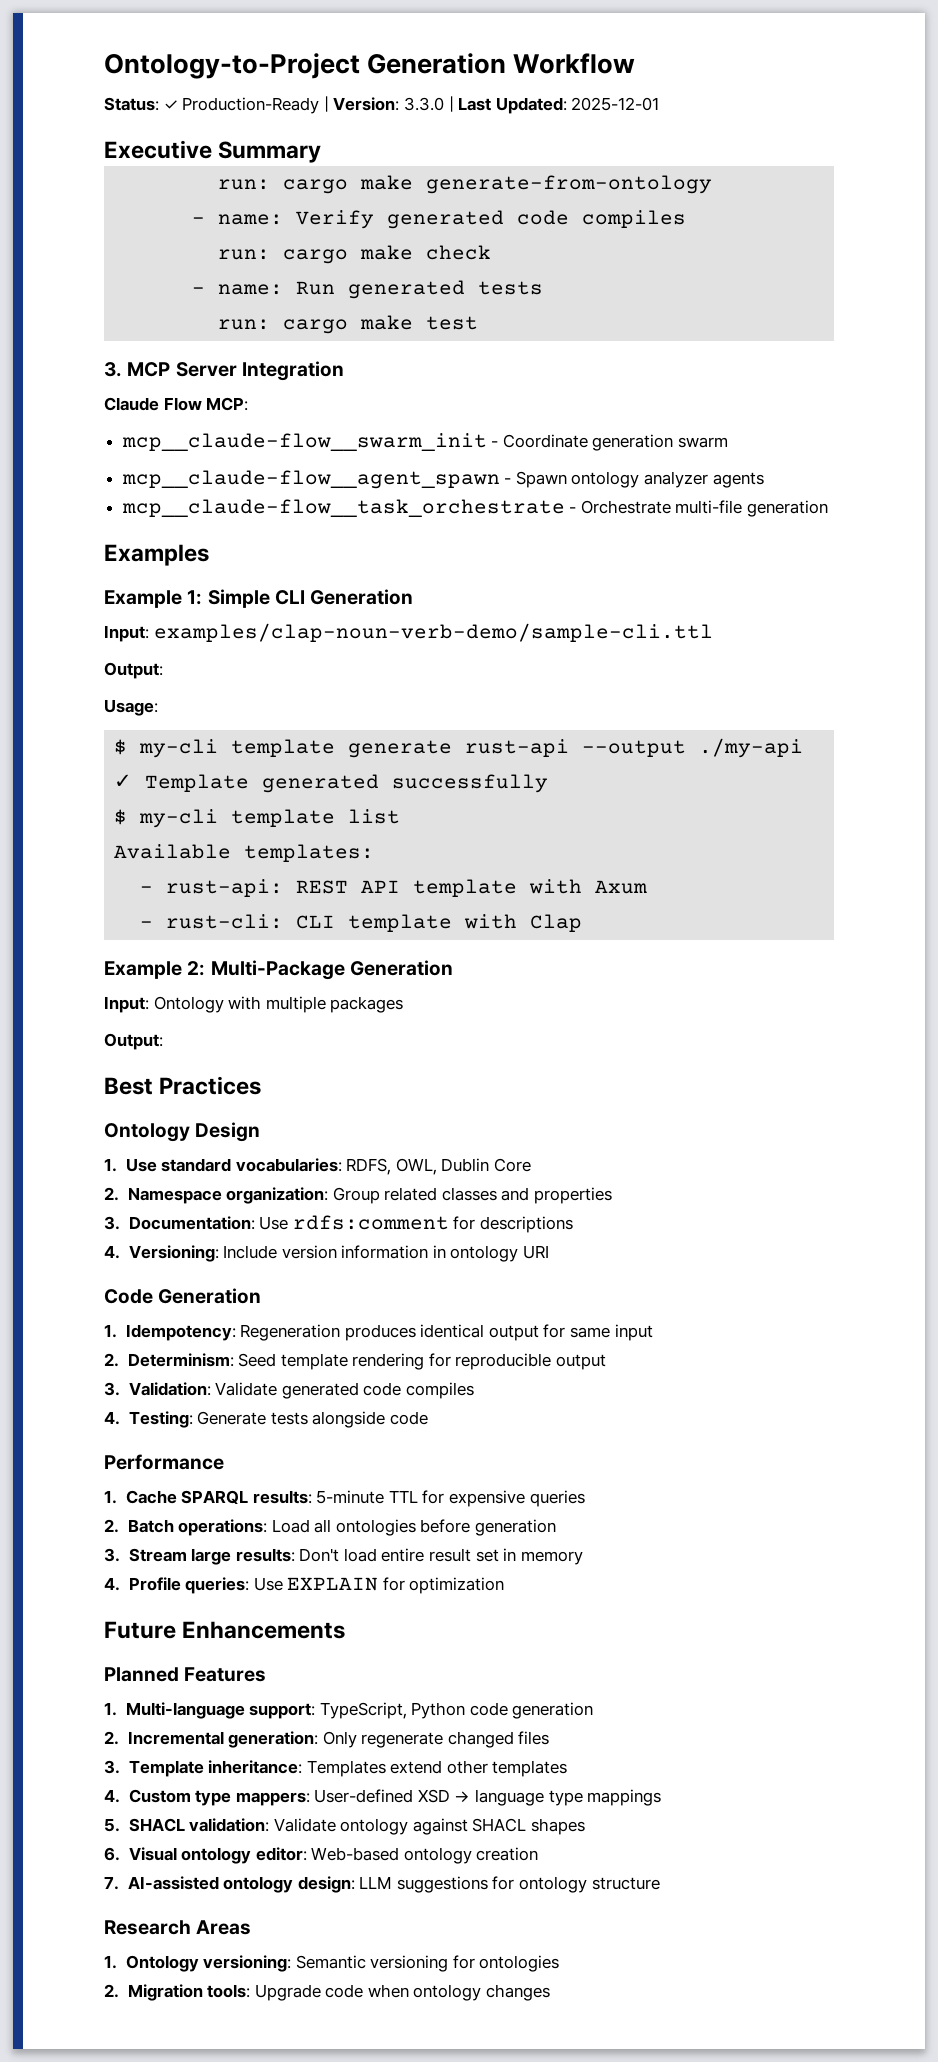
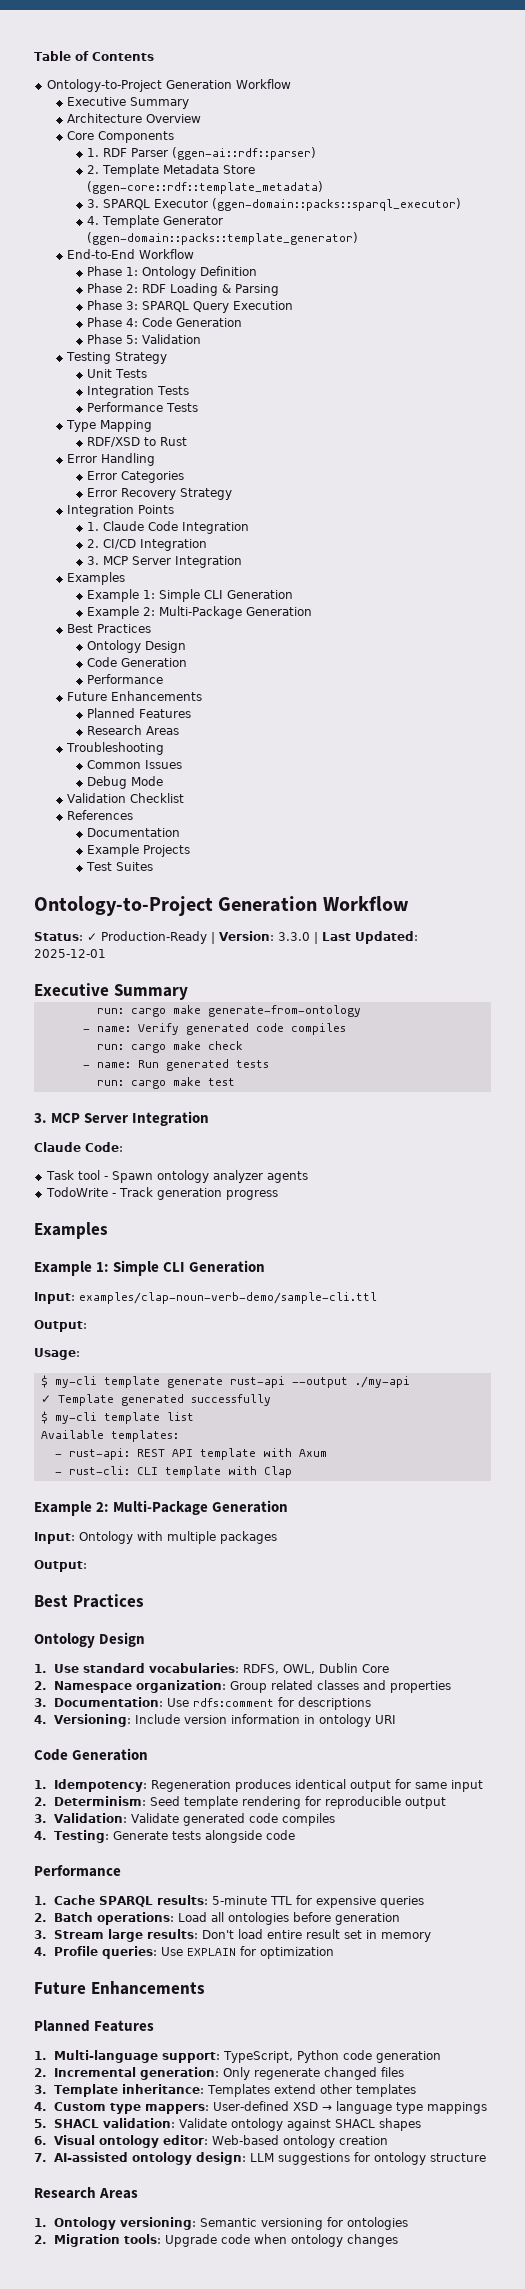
(104, 66) none -> [34,51,154,61] [46,79,291,92] [66,97,189,109] [66,113,201,123] [66,131,174,143] [87,147,317,160] [87,164,256,177] [87,181,324,194] [87,198,462,211] [87,215,224,228] [87,232,359,245] [66,249,194,259] [87,266,258,279] [87,283,280,296] [87,300,294,313] [87,317,243,327] [87,334,202,344] [65,352,167,364] [87,369,148,378] [87,386,190,398] [87,402,199,412] [65,420,152,432] [87,437,188,447] [66,453,155,466] [87,471,185,483] [87,488,233,500] [66,505,174,517] [87,521,250,534] [87,539,208,551] [87,556,243,568] [66,572,125,585] [87,589,294,602] [87,606,313,619] [66,624,151,633] [87,640,187,653] [87,657,188,667] [87,674,164,684] [66,691,202,701] [87,708,192,718] [87,725,180,735] [65,742,164,755] [87,760,183,769] [87,776,164,789] [66,793,184,803] [66,810,133,820] [87,828,181,837] [87,844,191,857] [86,862,154,871] Table of Contents // Ontology-to-Project Generation Workflow // Executive Summary // Architecture Overview // Core Components // 1. RDF Parser (ggen-ai::rdf::parser) // 2. Template Metadata Store (ggen-core::rdf::template_metadata) // 3. SPARQL Executor (ggen-domain::packs::sparql_executor) // 4. Template Generator (ggen-domain::packs::template_generator) // End-to-End Workflow // Phase 1: Ontology Definition // Phase 2: RDF Loading & Parsing // Phase 3: SPARQL Query Execution // Phase 4: Code Generation // Phase 5: Validation // Testing Strategy // Unit Tests // Integration Tests // Performance Tests // Type Mapping // RDF/XSD to Rust // Error Handling // Error Categories // Error Recovery Strategy // Integration Points // 1. Claude Code Integration // 2. CI/CD Integration // 3. MCP Server Integration // Examples // Example 1: Simple CLI Generation // Example 2: Multi-Package Generation // Best Practices // Ontology Design // Code Generation // Performance // Future Enhancements // Planned Features // Research Areas // Troubleshooting // Common Issues // Debug Mode // Validation Checklist // References // Documentation // Example Projects // Test Suites //
[163,397,249,411] [121,433,729,451] [121,470,500,489] Flow MCP: // mcp__claude-flow__swarm_init - Coordinate generation swarm // mcp__claude-flow__agent_spawn -> [85,1142,123,1152] [45,1170,100,1180] Code: // Task tool
[121,499,829,517] mcp__claude-flow__task_orchestrate - Orchestrate multi-file generation -> [45,1187,278,1200] TodoWrite - Track generation progress

